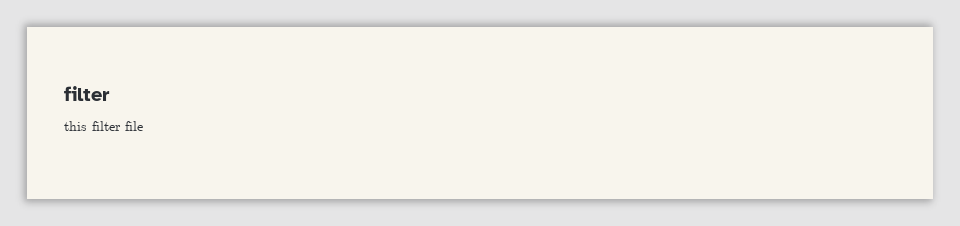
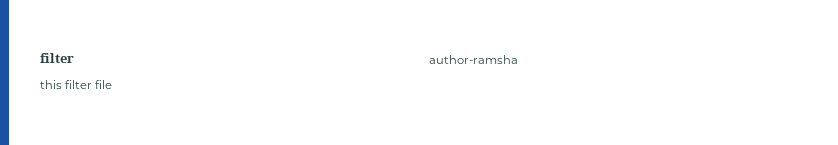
(143, 126) none -> [429,55,518,64] // author-ramsha

